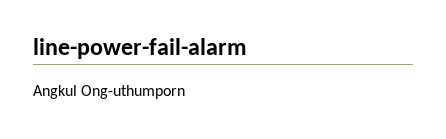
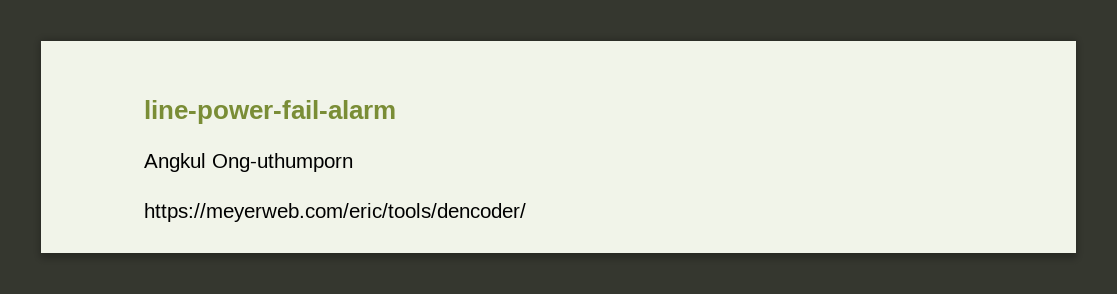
(186, 92) none -> [144,203,526,222] // https://meyerweb.com/eric/tools/dencoder/

